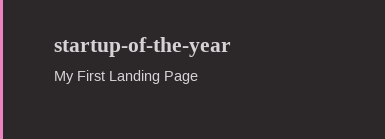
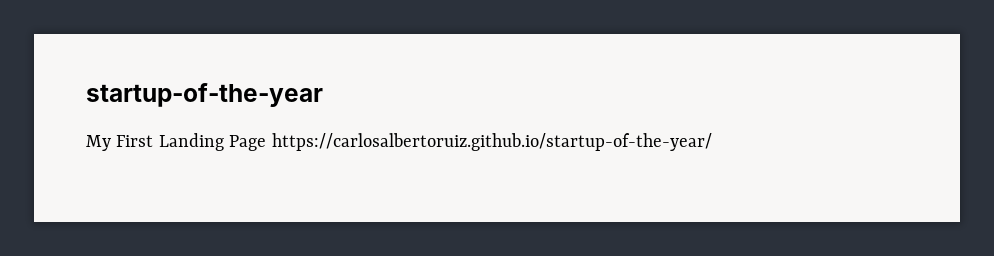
(198, 77) none -> [271,133,712,151] https://carlosalbertoruiz.github.io/startup-of-the-year/

